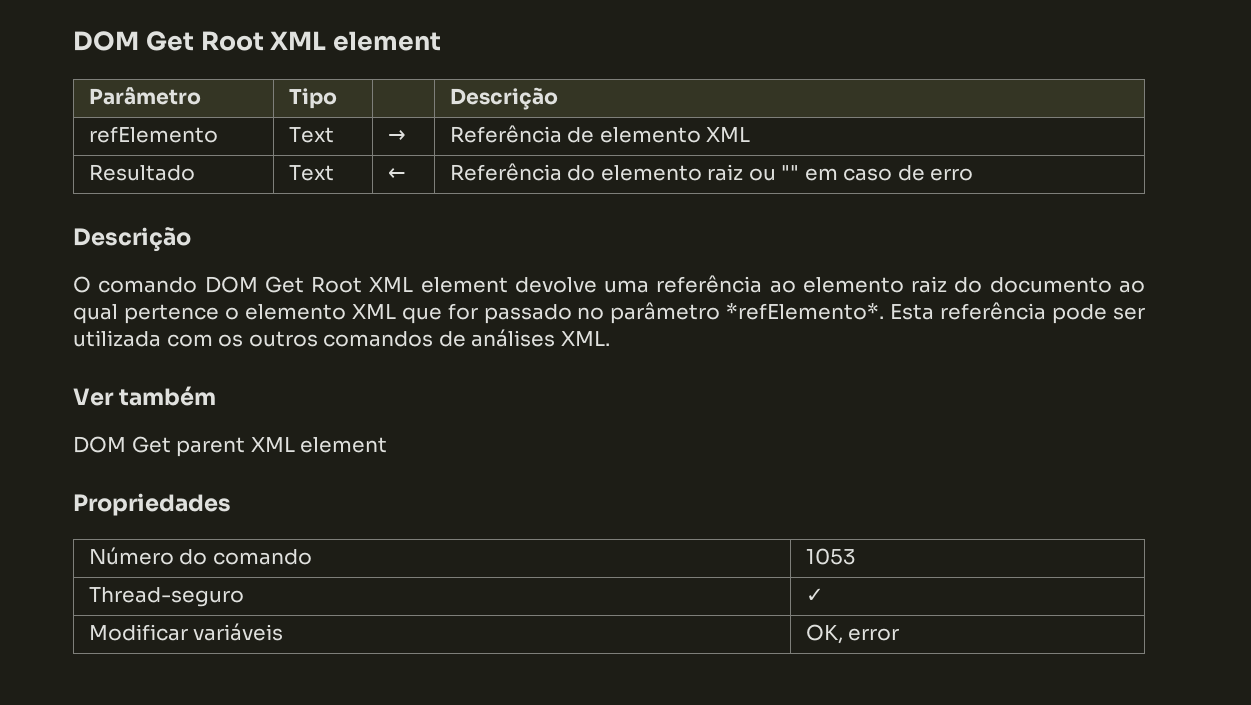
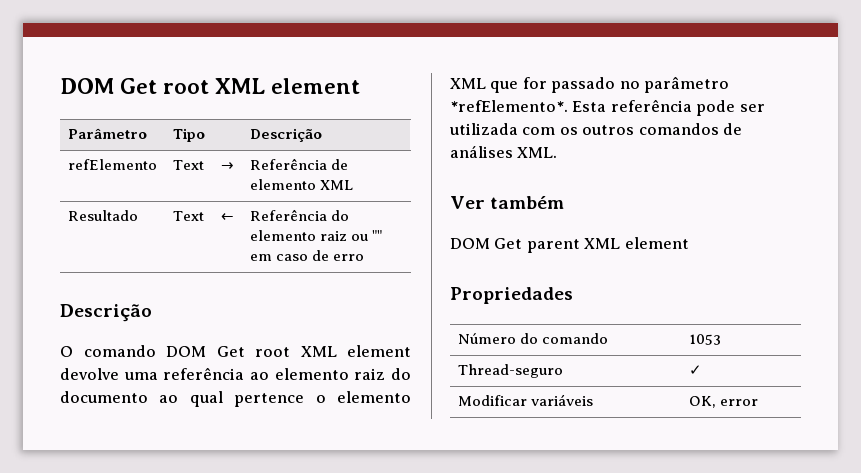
[73,31,264,51] DOM Get Root -> [60,78,210,94] DOM Get root
[311,276,363,293] Root -> [255,347,290,357] root

